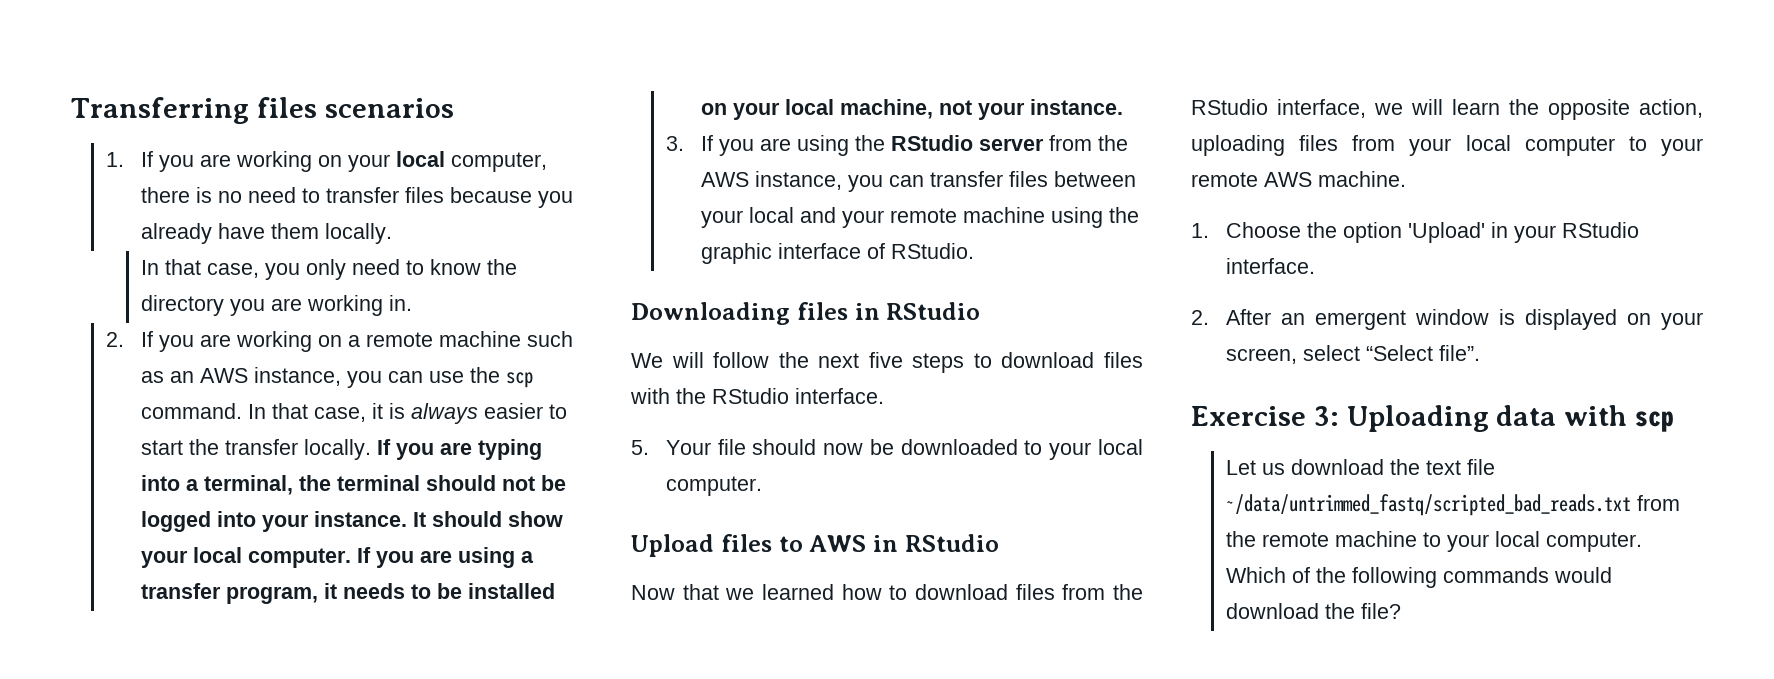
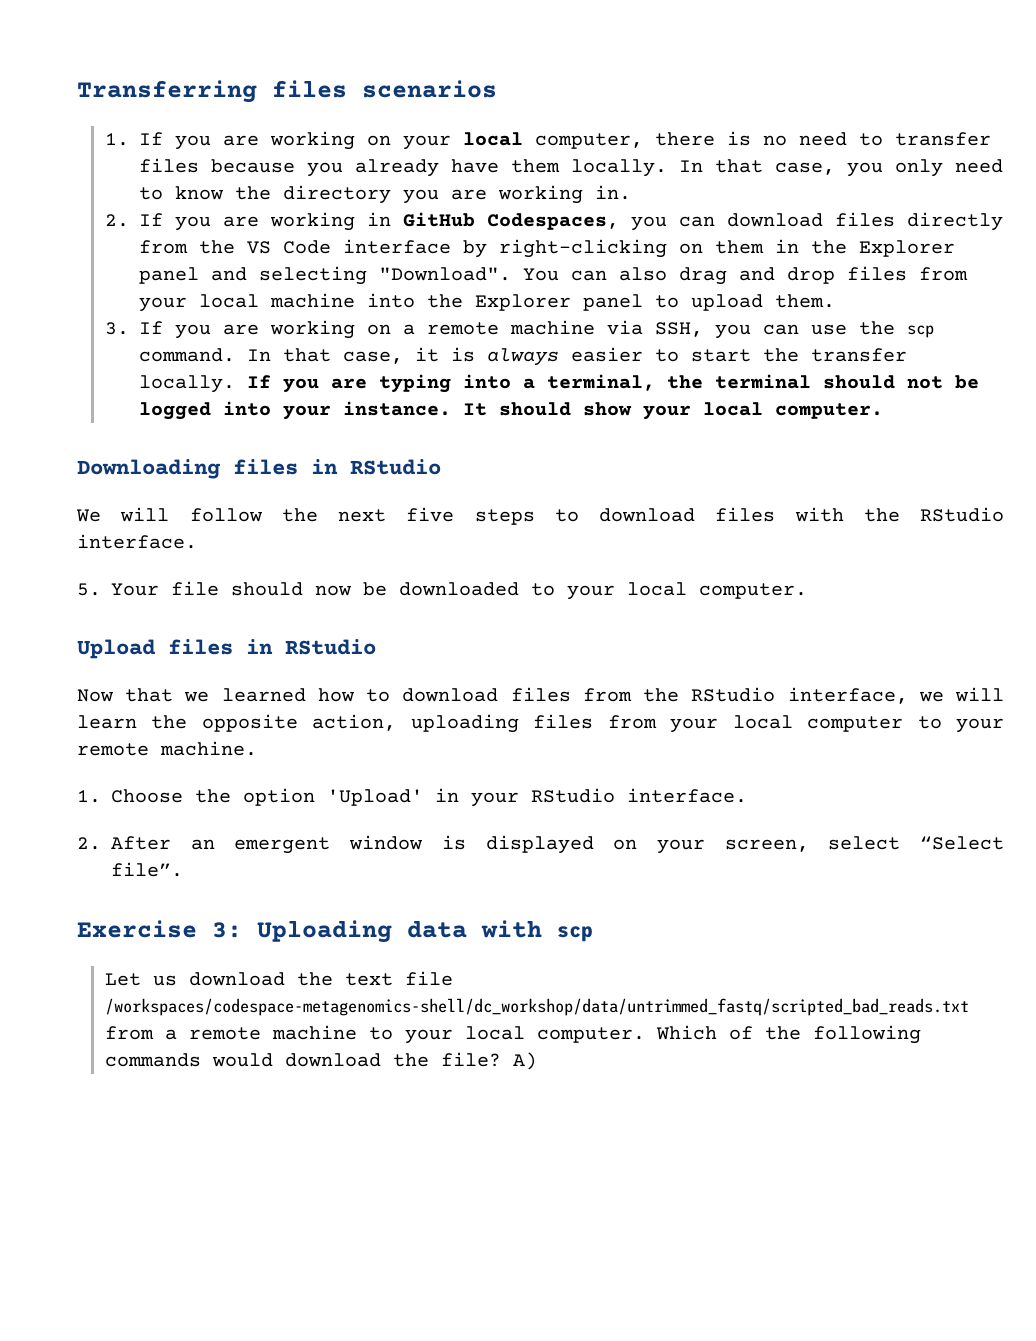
(392, 233) // -> (668, 168) none
[317,331,573,347] [140,367,341,386] on a remote machine such as an AWS instance, -> [367,212,1004,231] [139,239,956,258] [139,266,969,285] [139,293,836,312] [105,320,704,339] in GitHub Codespaces, you can download files directly from the VS Code interface by right-clicking on them in the Explorer panel and selecting "Download". You can also drag and drop files from your local machine into the Explorer panel to upload them. // 3. If you are working on a remote machine via SSH,
[356,547,534,568] [140,583,555,604] [700,99,1123,120] [665,135,1128,156] [700,171,1136,192] [700,207,1139,228] [700,243,974,264] If you are using a transfer program, it needs to be installed on your local machine, not your instance. // 3. If you are using the RStudio server from the AWS instance, you can transfer files between your local and your remote machine using the graphic interface of RStudio. -> (884, 411) none
[778,535,867,552] to AWS -> (233, 647) none
[1264,172,1312,187] AWS -> (149, 749) none
[1225,494,1680,516] [1225,531,1256,547] ~/data/untrimmed_fastq/scripted_bad_reads.txt from the -> [105,998,970,1016] [105,1026,178,1040] /workspaces/codespace-metagenomics-shell/dc_workshop/data/untrimmed_fastq/scripted_bad_reads.txt from a
(1401, 611) none -> [513,1052,538,1070] A)

